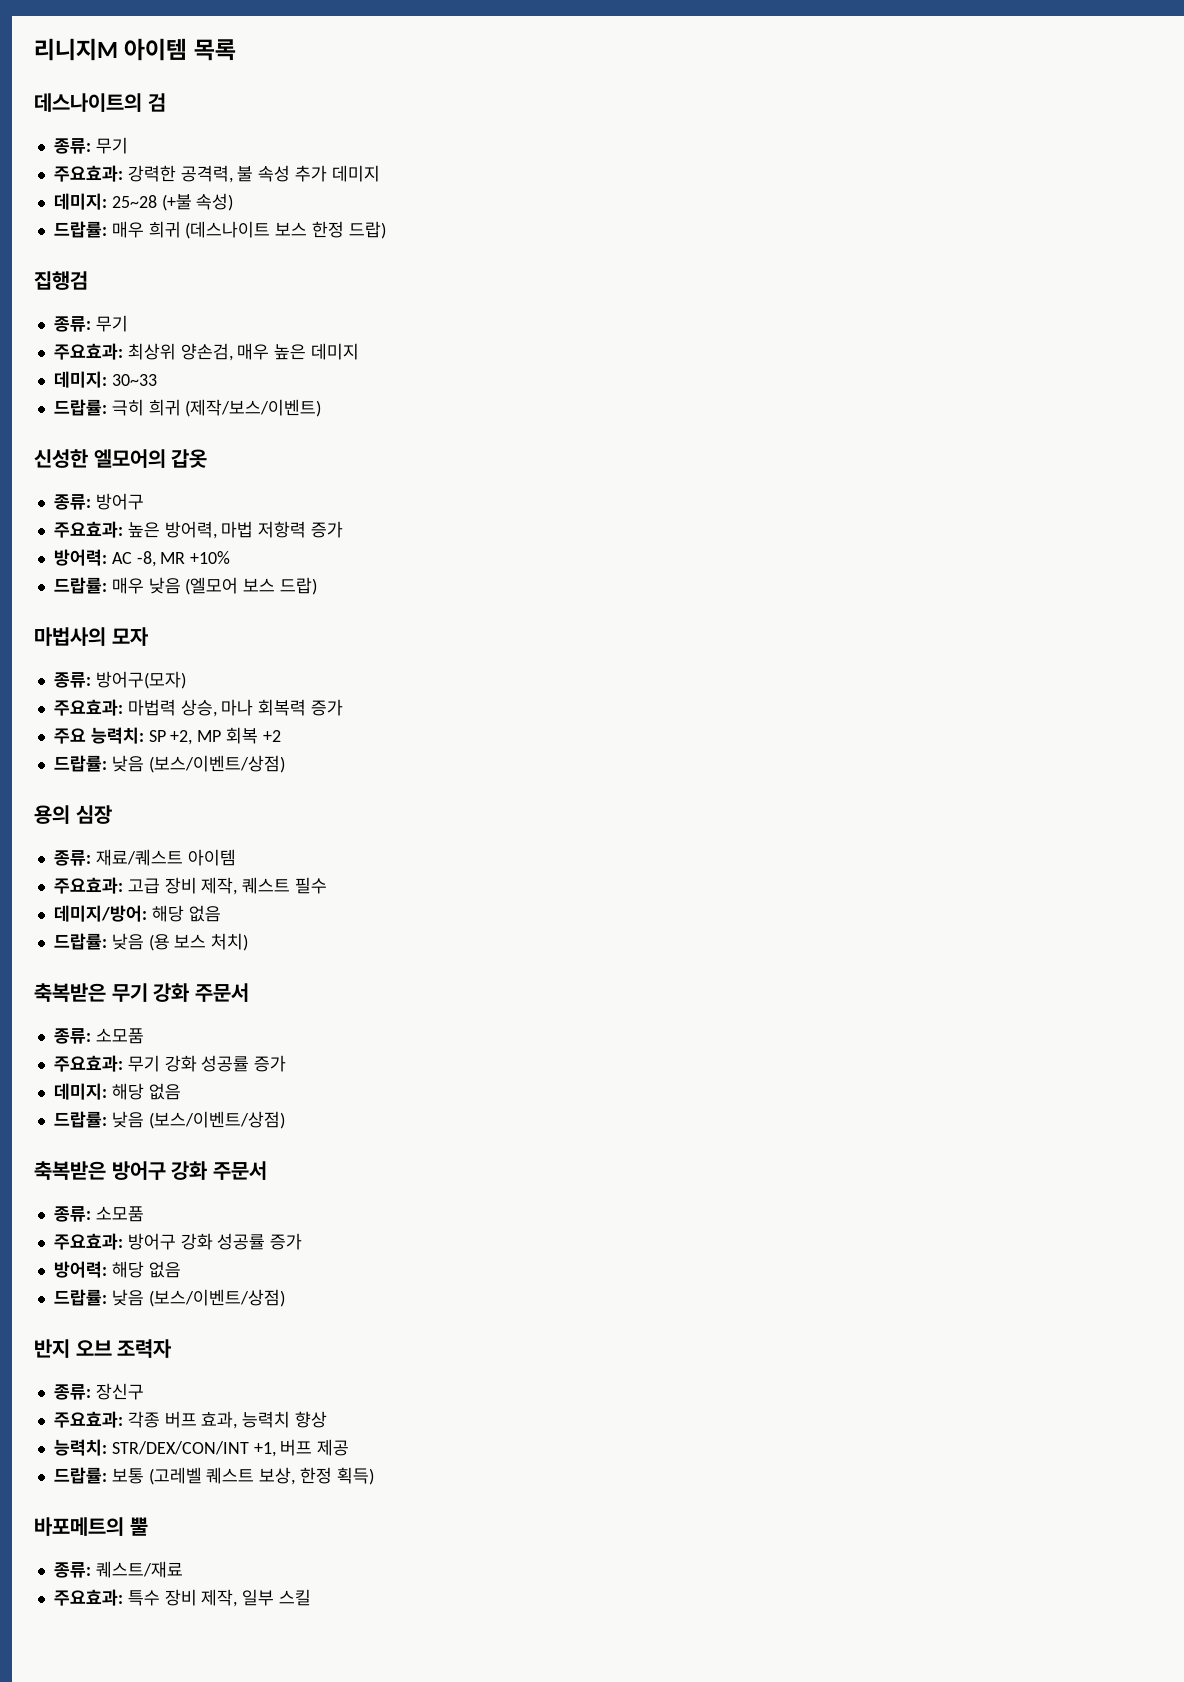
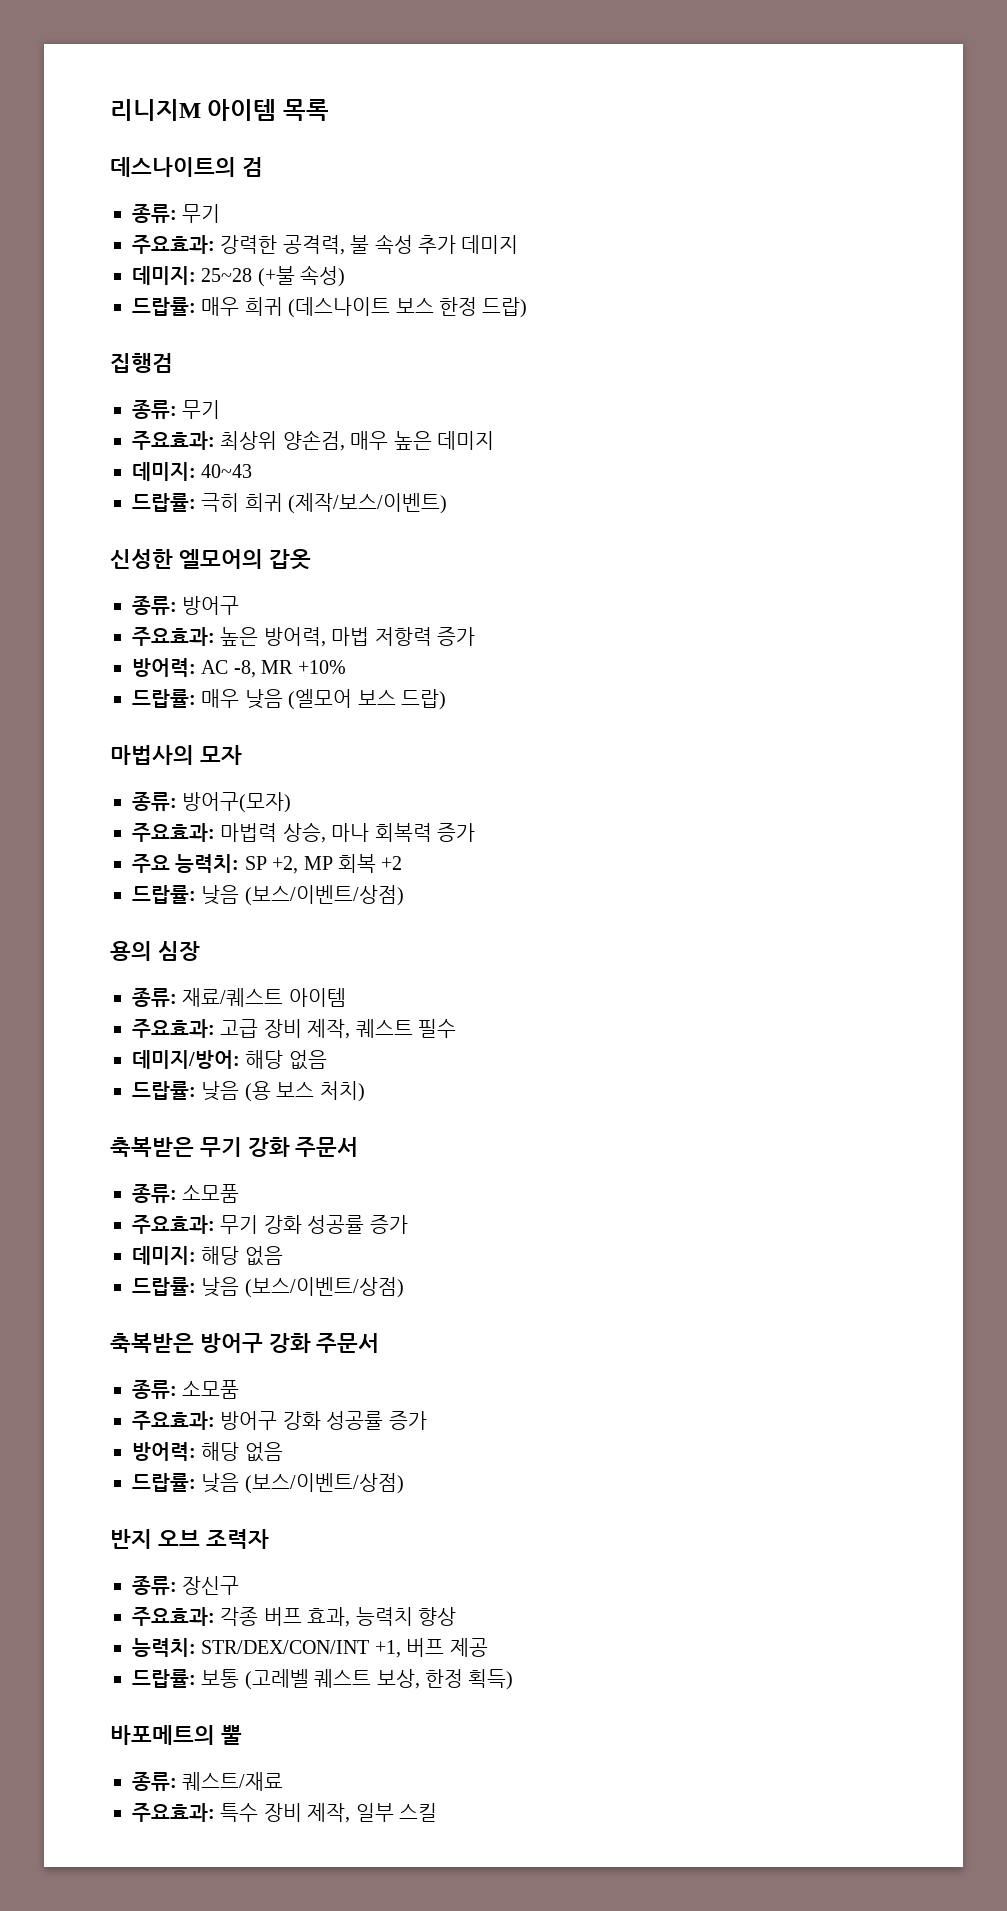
[111,374,157,386] 30~33 -> [201,464,253,478] 40~43

